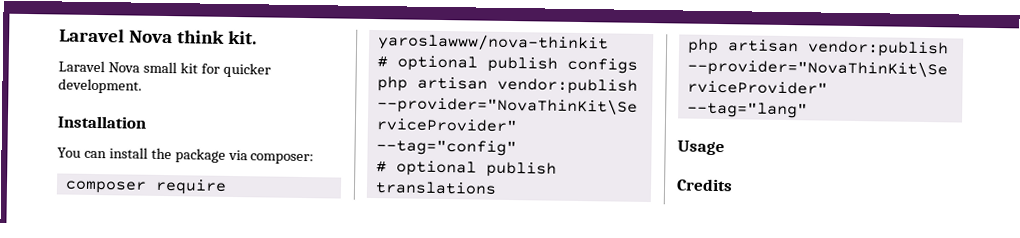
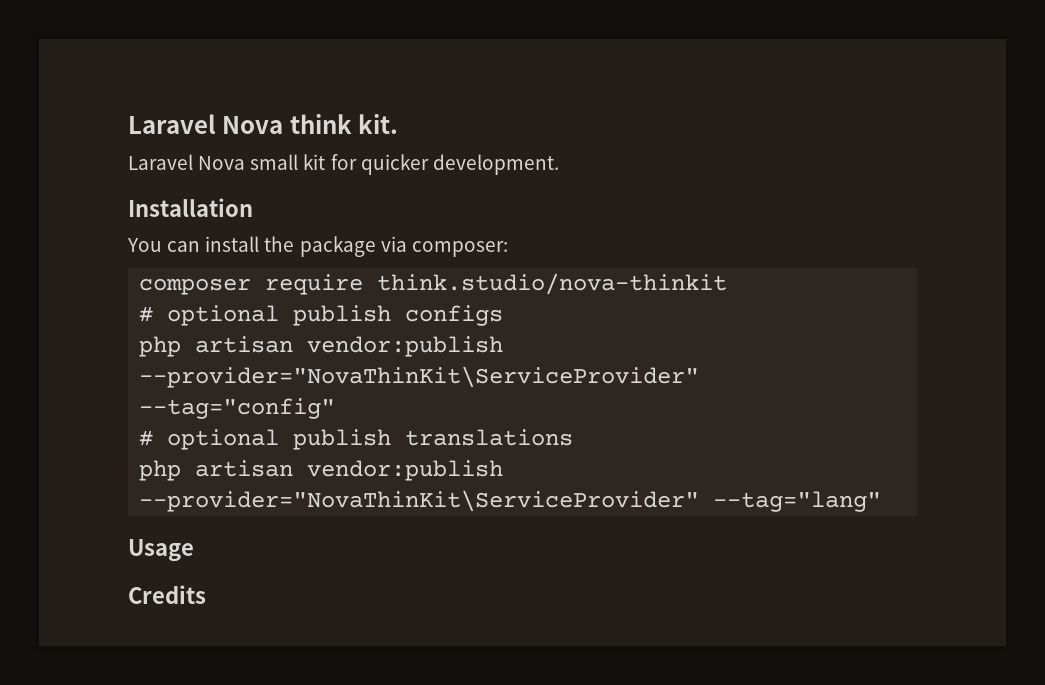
[376,33,609,53] yaroslawww/nova-thinkit -> [377,273,728,295] think.studio/nova-thinkit

